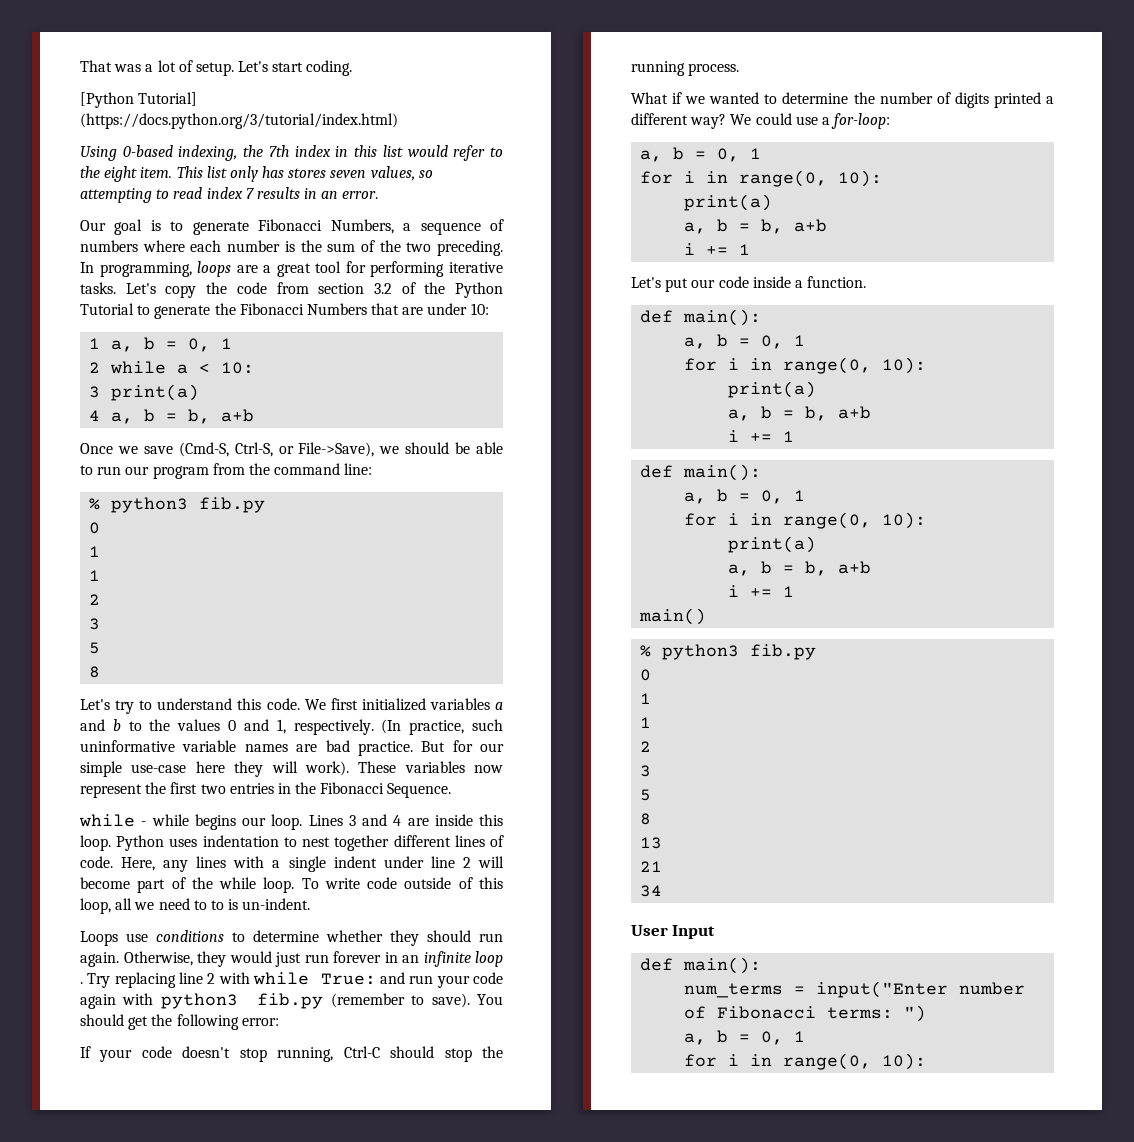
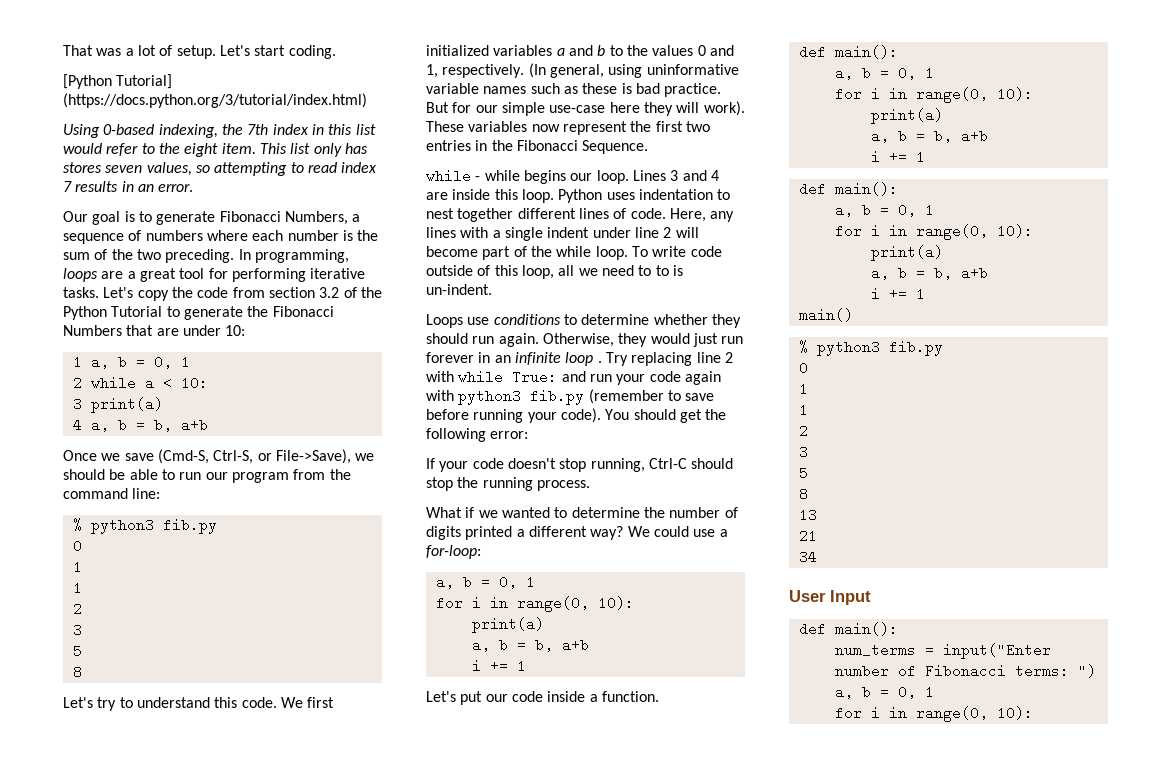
[409,719,503,735] practice, such -> [549,64,643,78] general, using
[296,744,318,752] are -> [530,83,632,94] such as these is
[431,993,470,1008] save). -> [685,393,715,401] [426,408,601,423] save before running your code).

